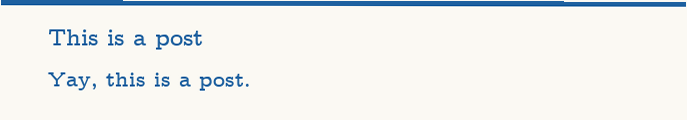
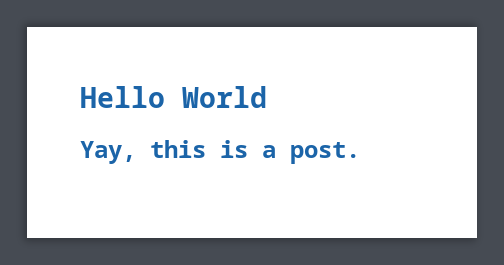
[48,29,204,50] This is a post -> [80,86,267,108] Hello World

